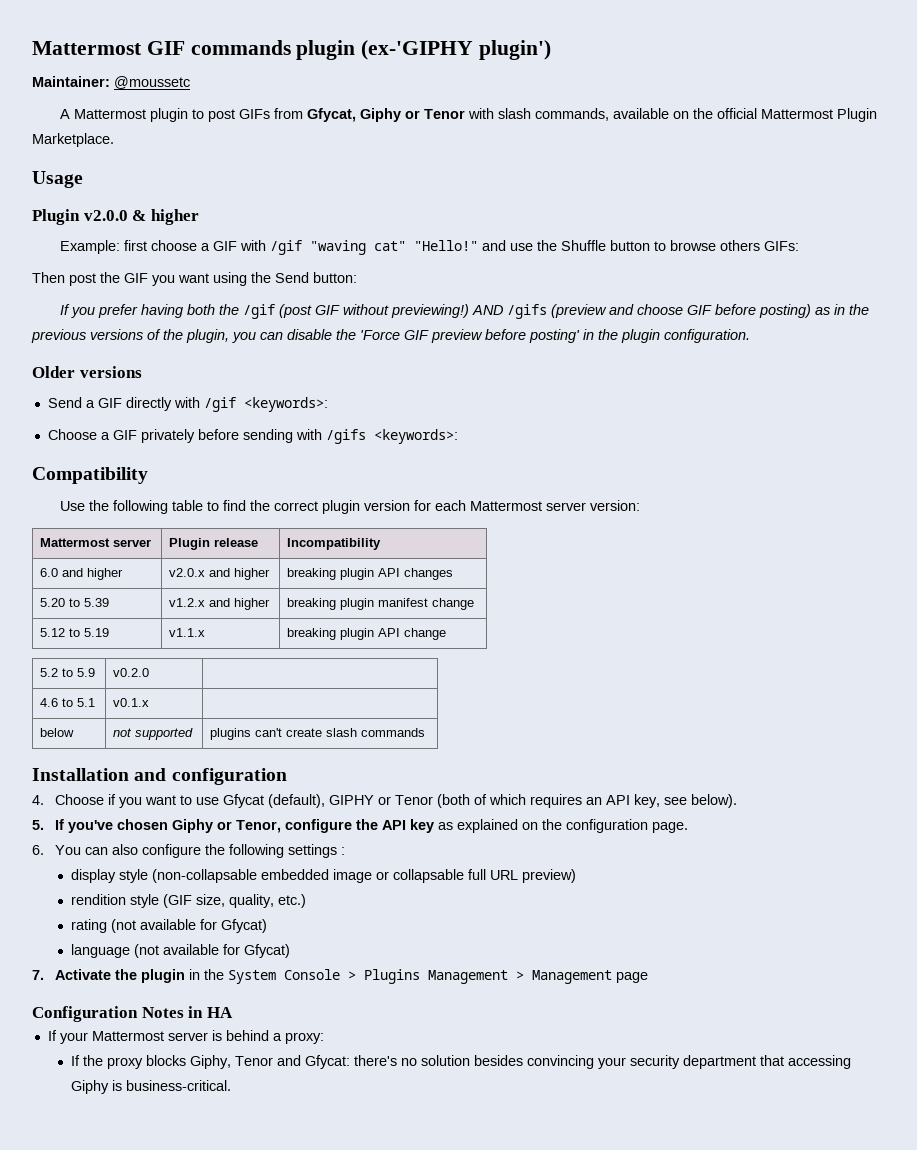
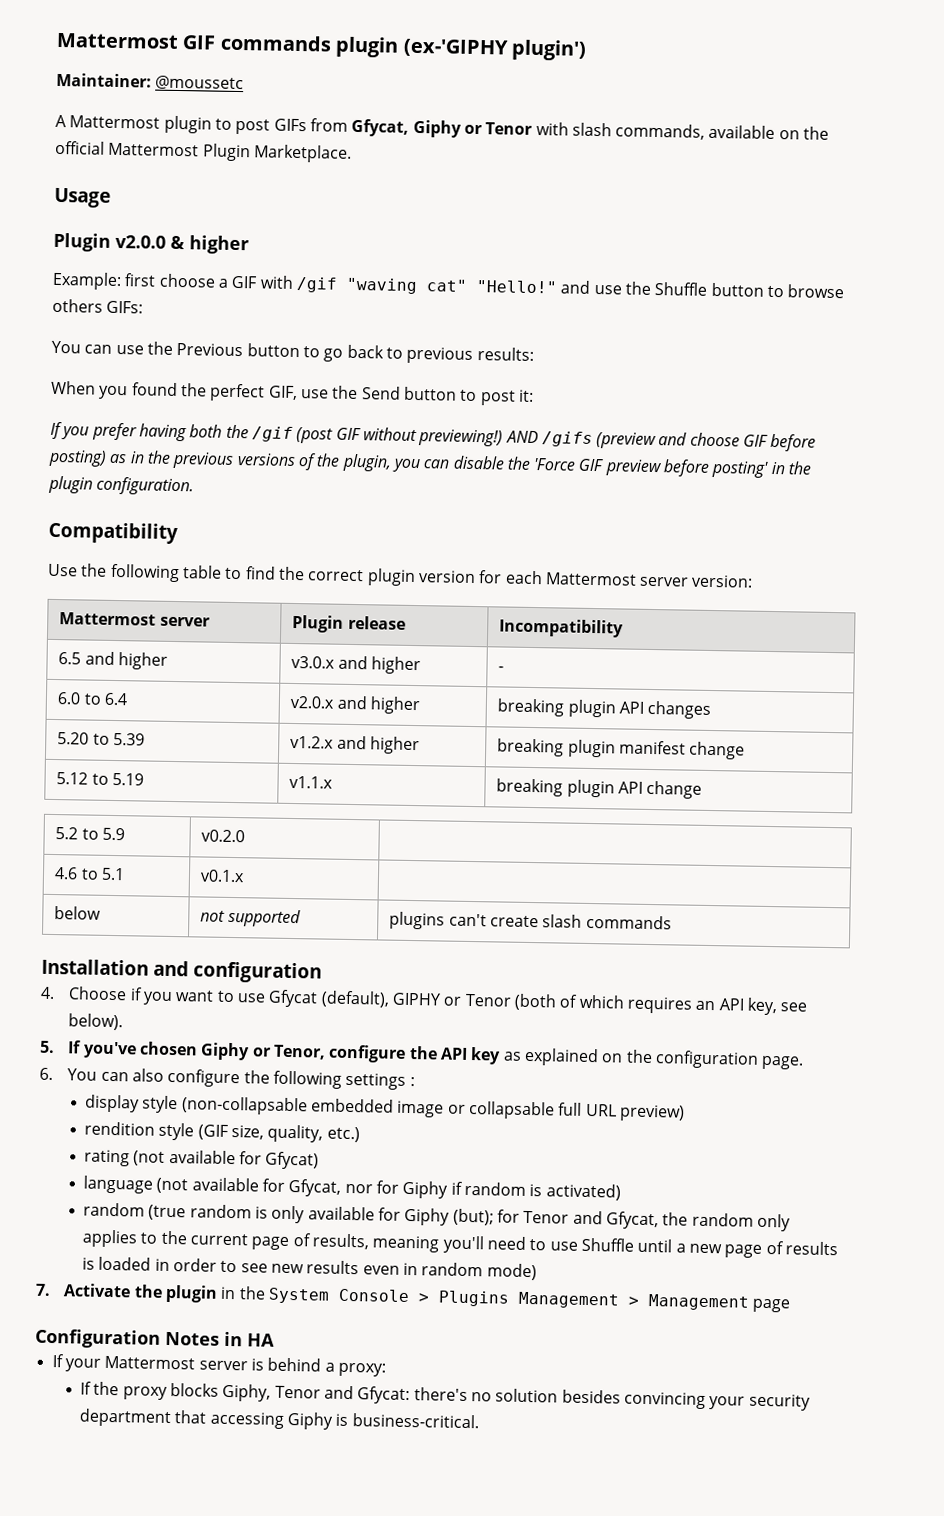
[32,272,357,286] Then post the GIF you want using the Send button: -> [51,340,534,364] [51,380,534,406] You can use the Previous button to go back to previous results: // When you found the perfect GIF, use the Send button to post it:
[32,366,142,378] [47,397,328,412] [47,429,458,444] // Older versions // Send a GIF directly with /gif <keywords>: // Choose a GIF privately before sending with /gifs <keywords>: -> (195, 486) none
[40,568,124,580] 6.0 and higher -> [58,651,168,670] [291,655,421,675] [498,666,505,672] [57,692,128,706] 6.5 and higher | v3.0.x and higher | - // 6.0 to 6.4
[244,944,291,958] Gfycat) -> [288,1178,621,1201] [83,1202,791,1232] [82,1229,838,1258] [82,1256,537,1281] Gfycat, nor for Giphy if random is activated) // random (true random is only available for Giphy (but); for Tenor and Gfycat, the random only applies to the current page of results, meaning you'll need to use Shuffle until a new page of results is loaded in order to see new results even in random mode)

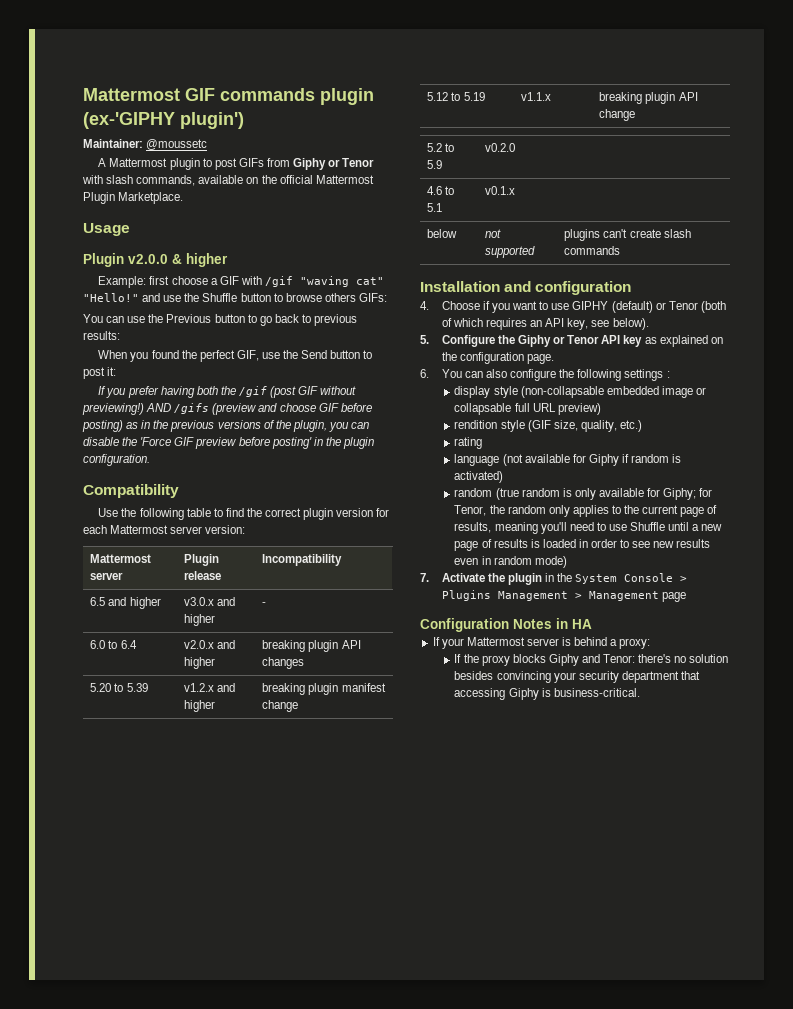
[351,118,410,137] Gfycat, -> (290, 162) none
[268,989,442,1008] Gfycat (default), GIPHY -> [572,301,653,313] GIPHY (default)
[67,1040,438,1063] If you've chosen Giphy or Tenor, configure the -> [441,335,600,347] Configure the Giphy or Tenor
[133,1149,320,1170] (not available for Gfycat) -> (483, 443) none
[288,1178,400,1197] Gfycat, nor for -> (586, 458) none
[404,1207,659,1230] Giphy (but); for Tenor and Gfycat, -> [663,488,713,500] [454,505,487,516] Giphy; for Tenor,
[222,1383,411,1405] Giphy, Tenor and Gfycat: -> [548,654,636,666] Giphy and Tenor:

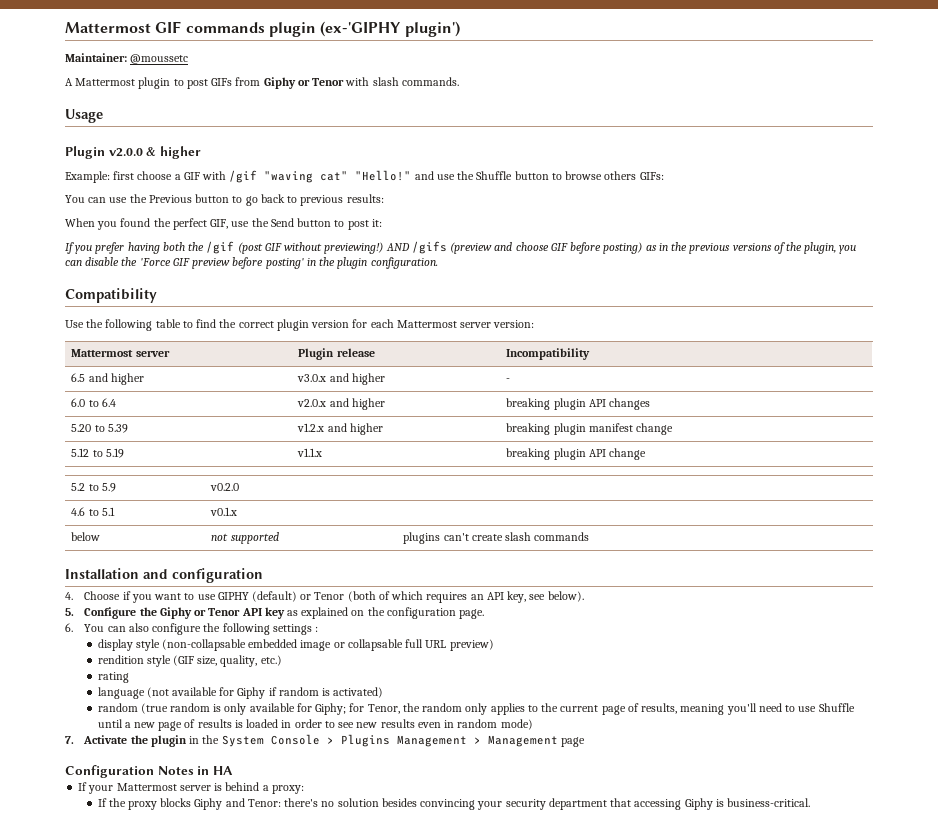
[136,175,374,186] [83,192,184,204] commands, available on the official Mattermost Plugin Marketplace. -> [401,77,459,86] commands.

